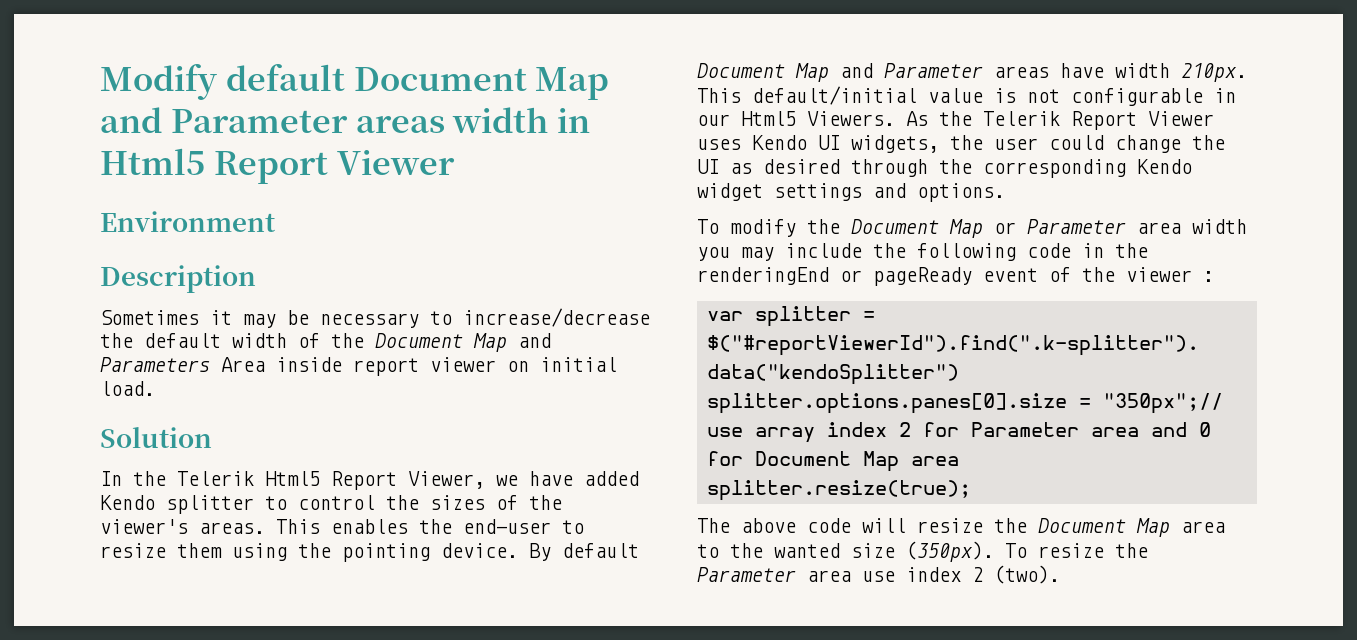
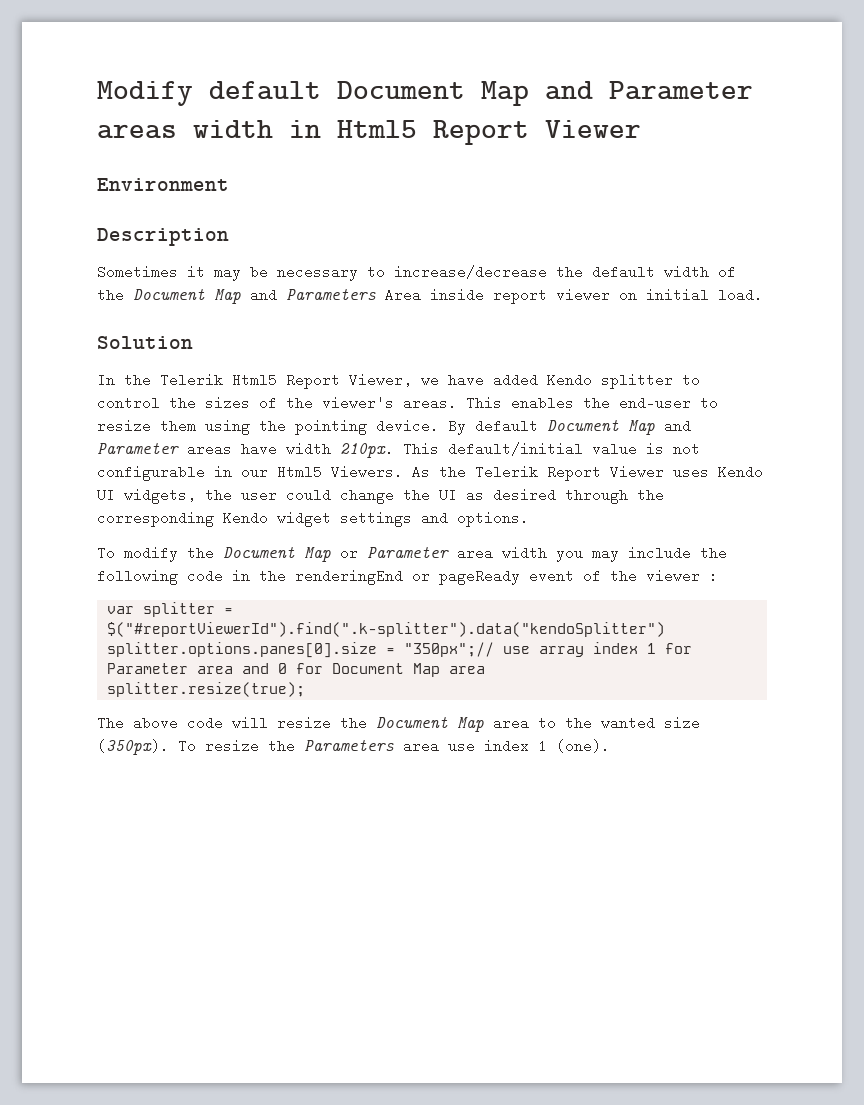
[898,422,911,437] 2 -> [646,643,656,654] 1
[697,567,796,582] Parameter -> [304,740,394,751] Parameters
[972,565,1060,584] 2 (two). -> [538,739,610,753] 1 (one).

